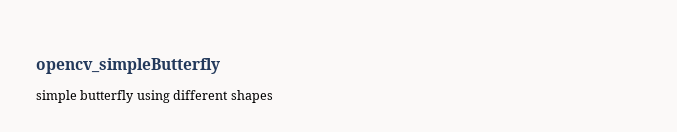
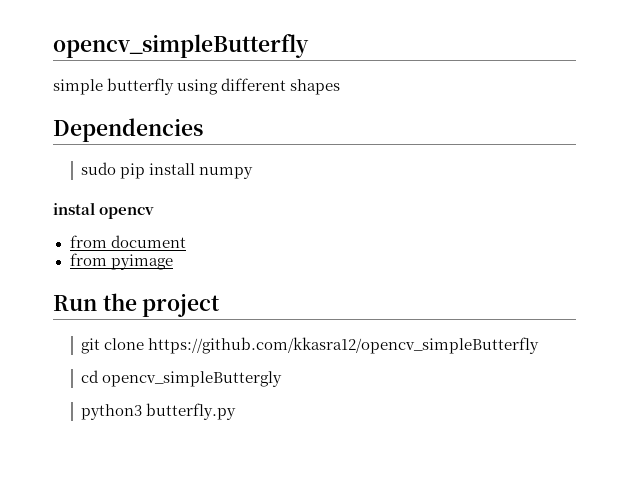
(273, 96) none -> [53,118,203,142] [81,162,254,179] [53,202,155,219] [69,235,186,248] [69,253,173,270] [53,293,221,317] [81,337,540,354] [81,370,283,387] [81,403,237,420] // Dependencies // sudo pip install numpy // instal opencv // from document // from pyimage // Run the project // git clone https://github.com/kkasra12/opencv_simpleButterfly // cd opencv_simpleButtergly // python3 butterfly.py

